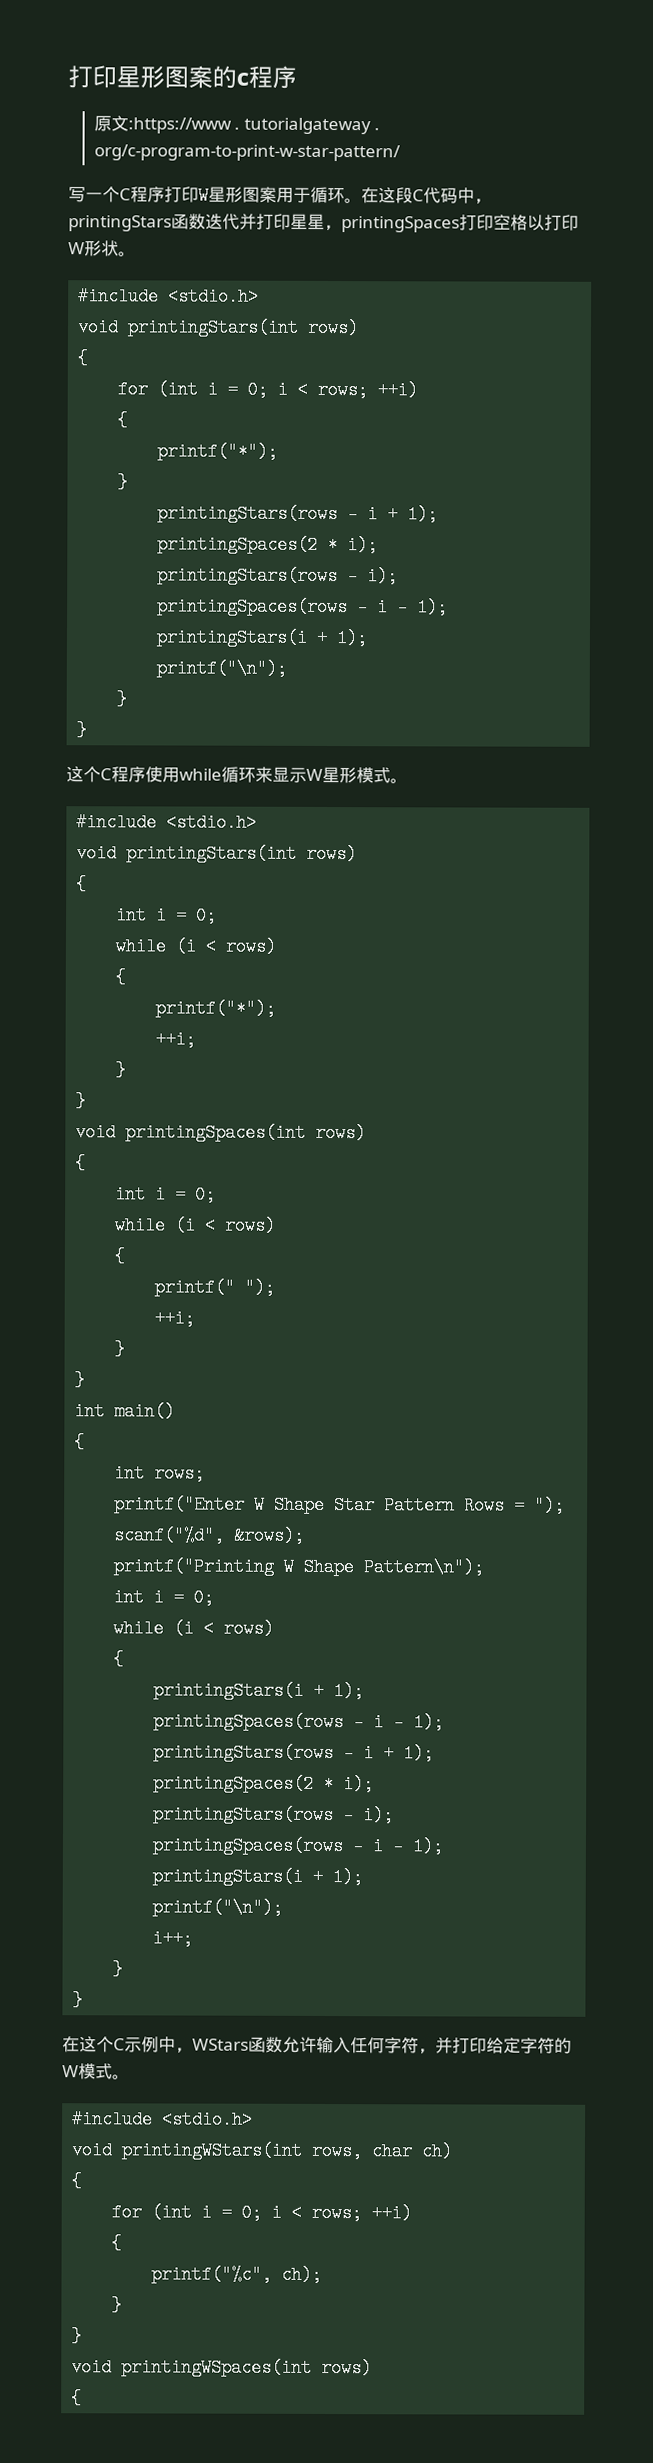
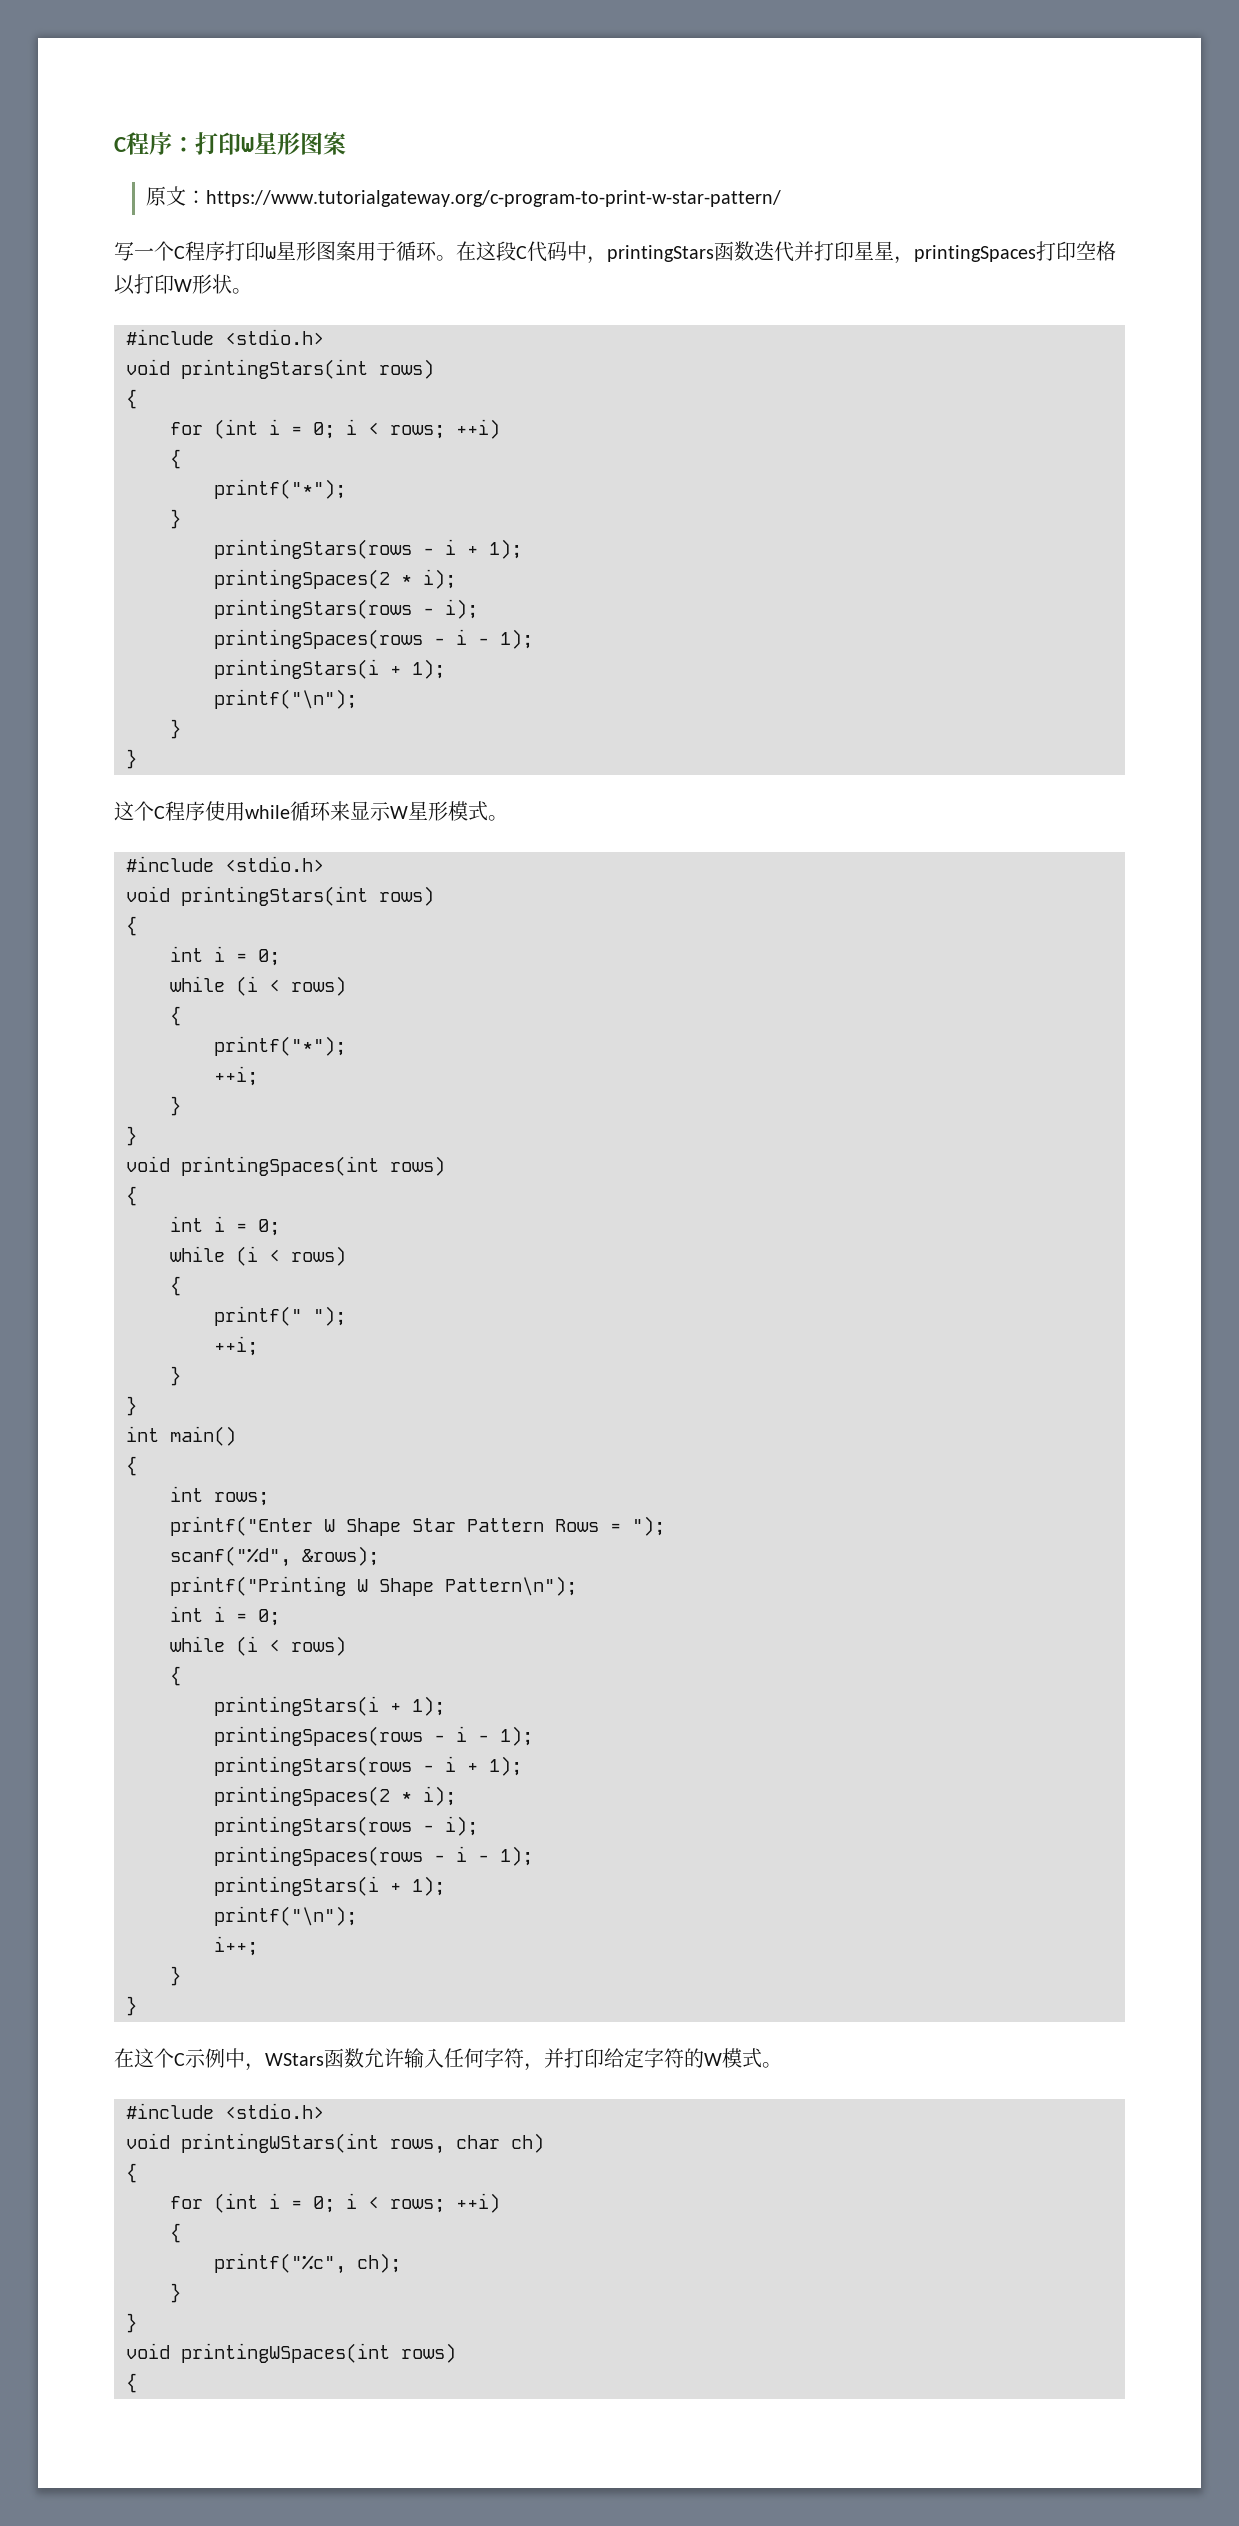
[68,65,297,89] 打印星形图案的c程序 -> [114,132,346,155] C程序：打印W星形图案
[127,117,381,135] [93,144,401,162] :https://www . tutorialgateway . org/c-program-to-print-w-star-pattern/ -> [185,190,781,207] ：https://www.tutorialgateway.org/c-program-to-print-w-star-pattern/

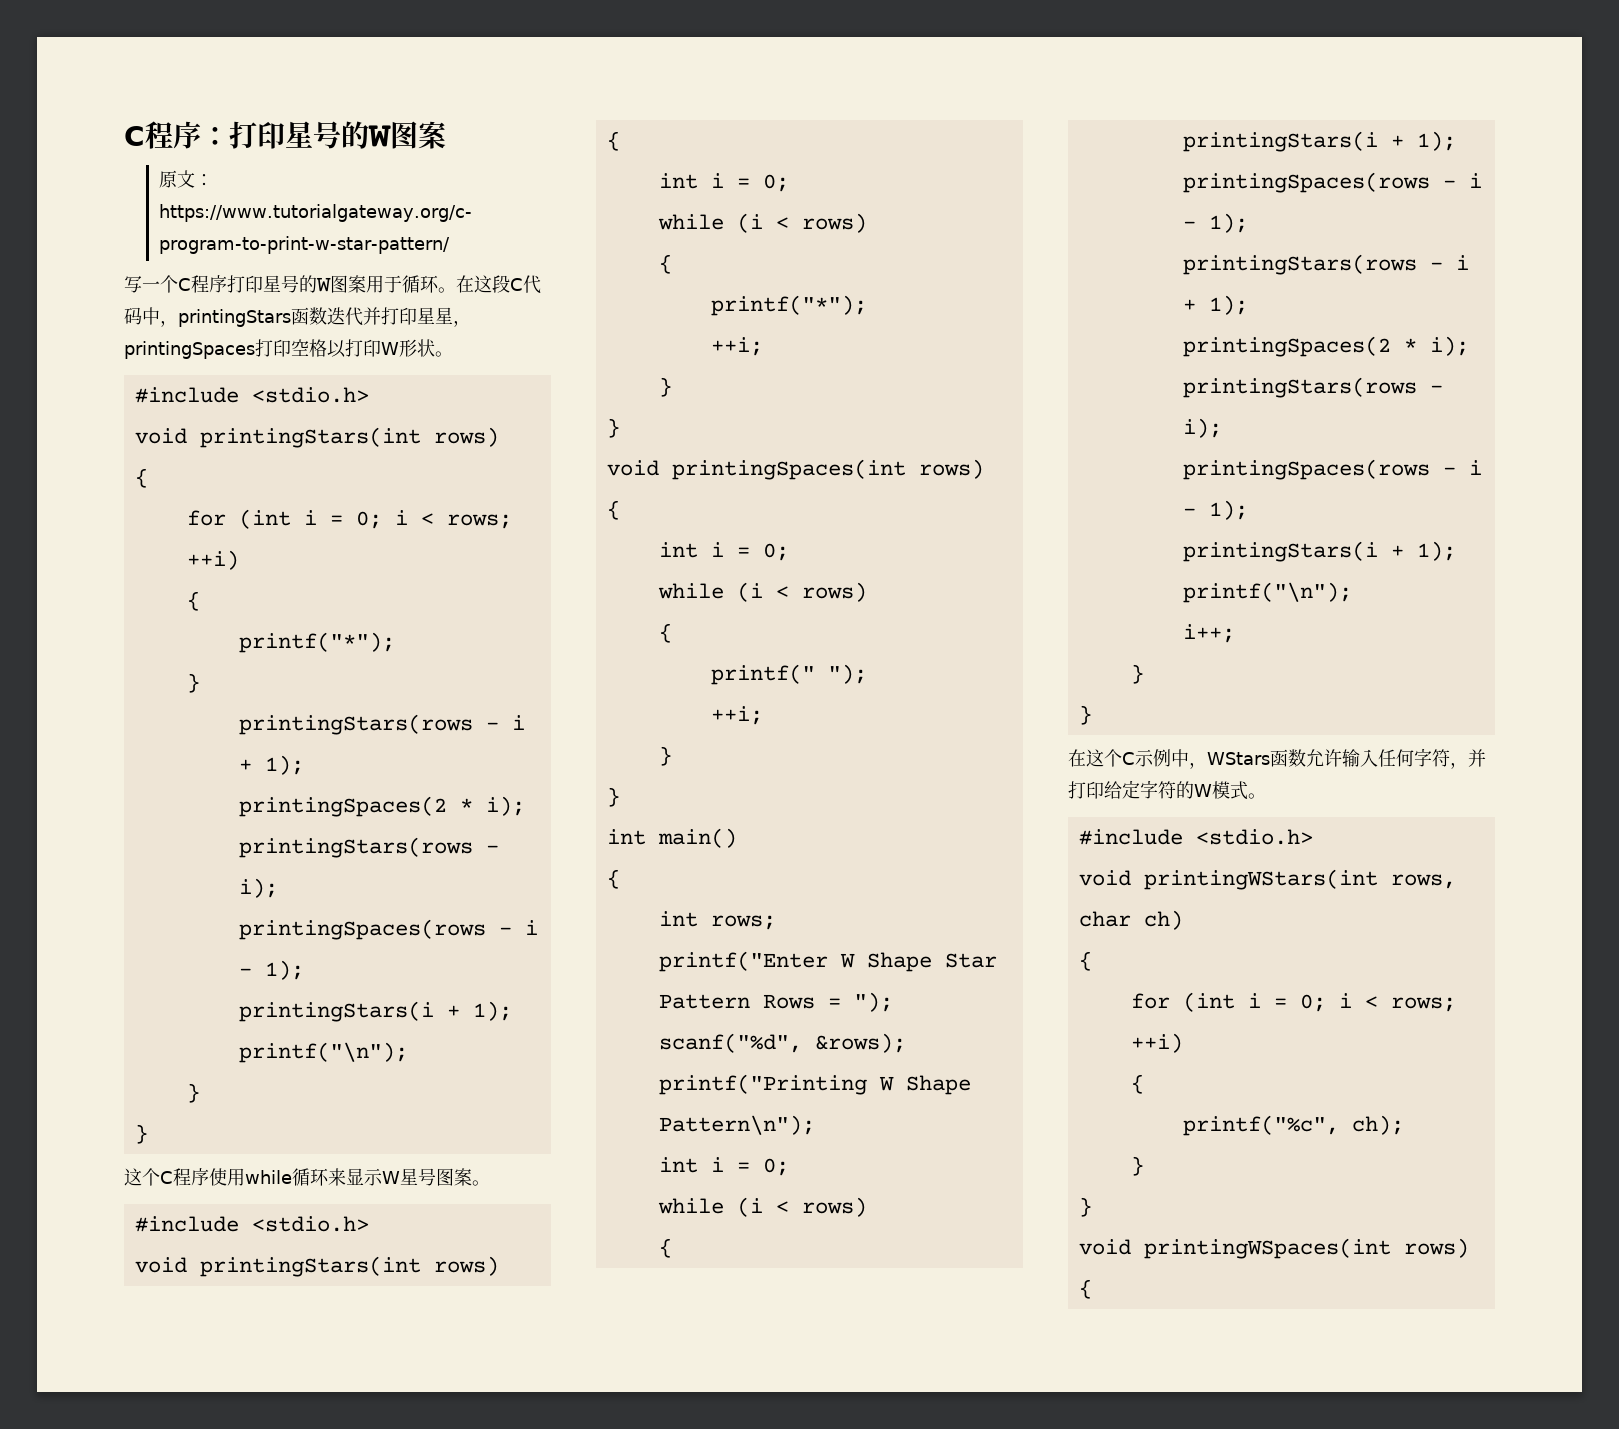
[241,132,300,155] W星形 -> [285,121,391,149] 星号的W
[265,241,316,261] W星形 -> [263,275,331,293] 星号的W
[428,801,488,821] 形模式 -> [418,1168,472,1186] 号图案

